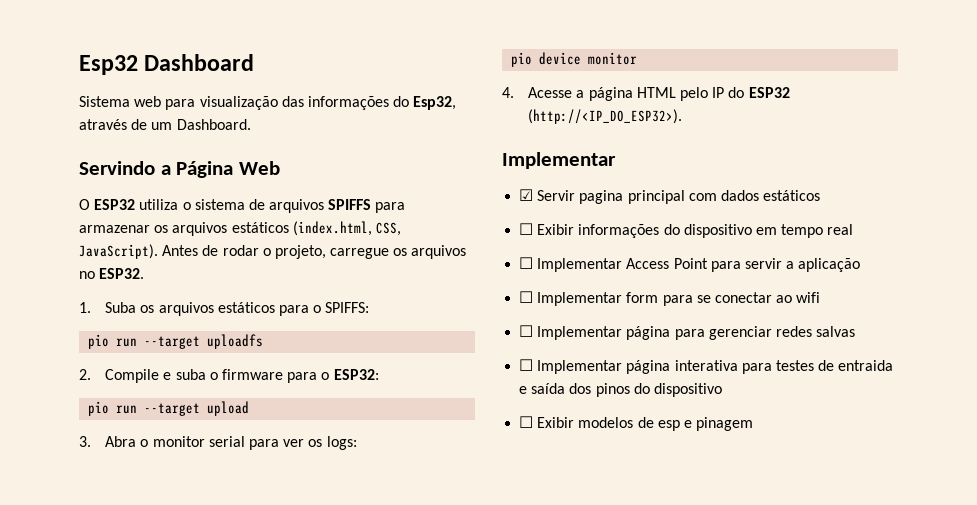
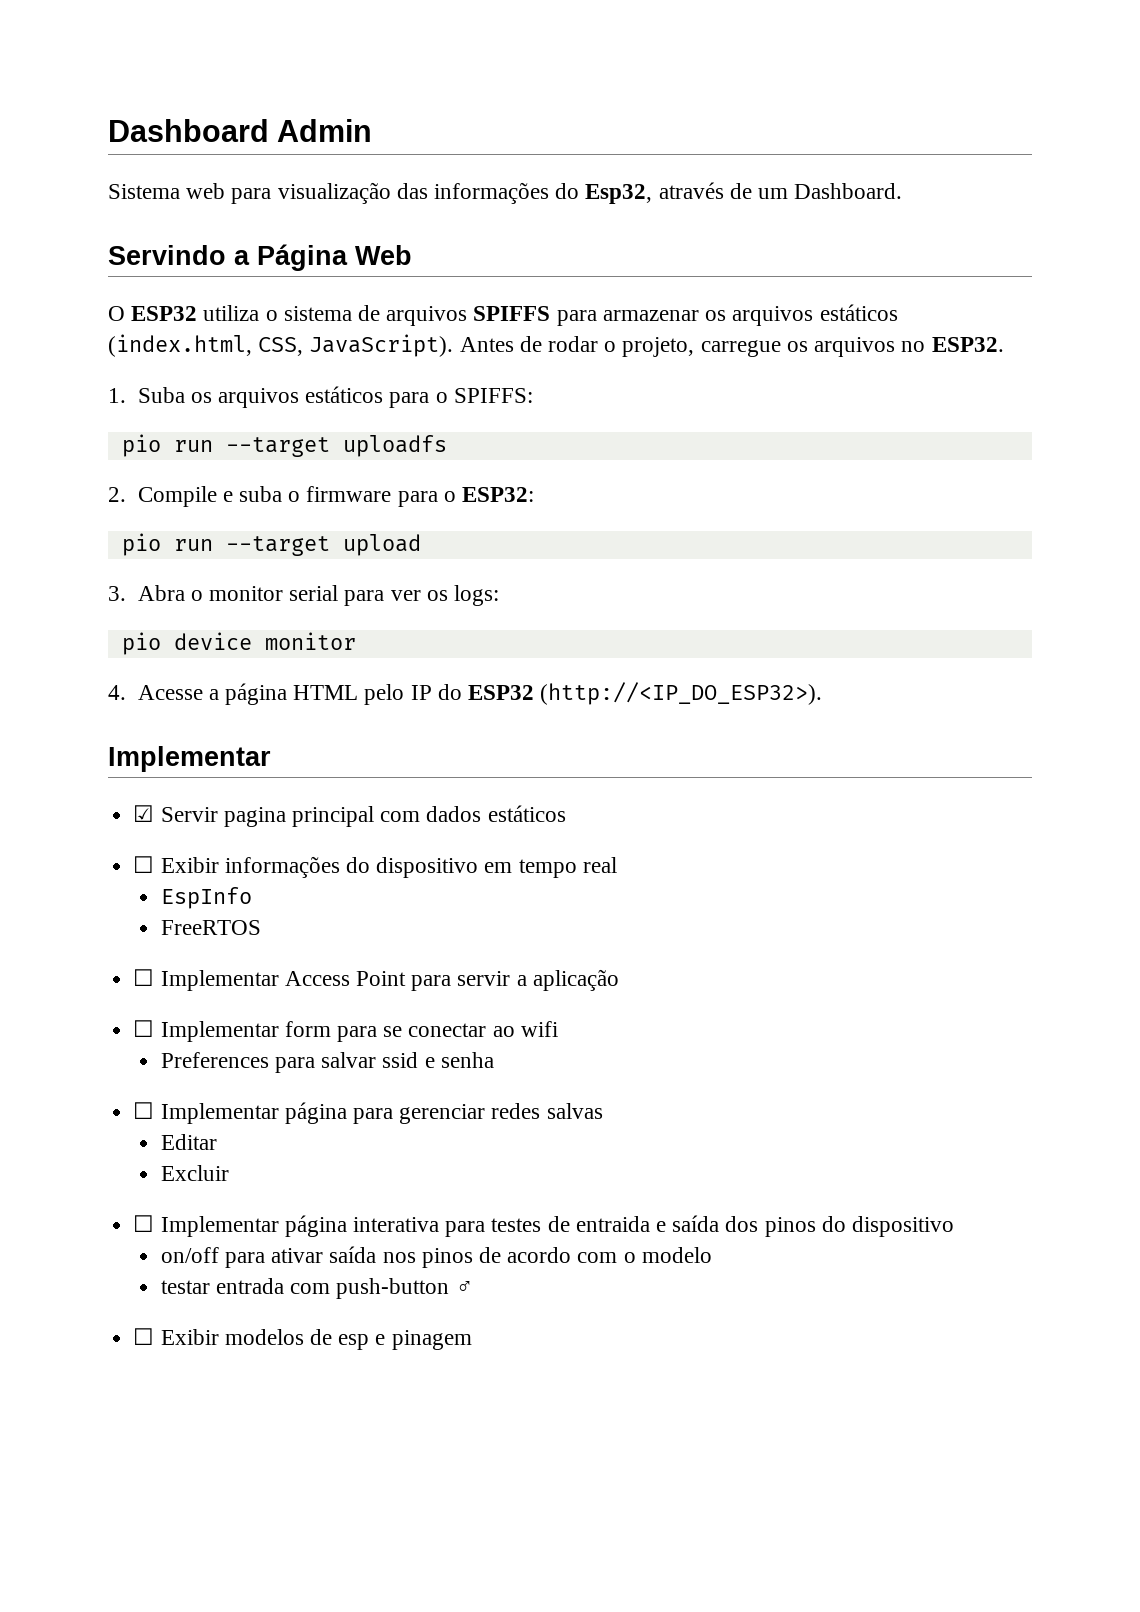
[79,55,138,75] Esp32 -> (108, 130) none
(255, 62) none -> [277,119,373,142] Admin
(854, 229) none -> [160,887,252,909] [160,920,261,935] // EspInfo // FreeRTOS
(821, 297) none -> [160,1052,494,1073] // Preferences para salvar ssid e senha
(856, 331) none -> [160,1134,217,1150] [160,1165,229,1181] // Editar // Excluir
(722, 390) none -> [160,1246,712,1268] [160,1278,473,1299] // on/off para ativar saída nos pinos de acordo com o modelo // testar entrada com push-button ♂

